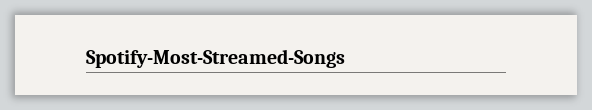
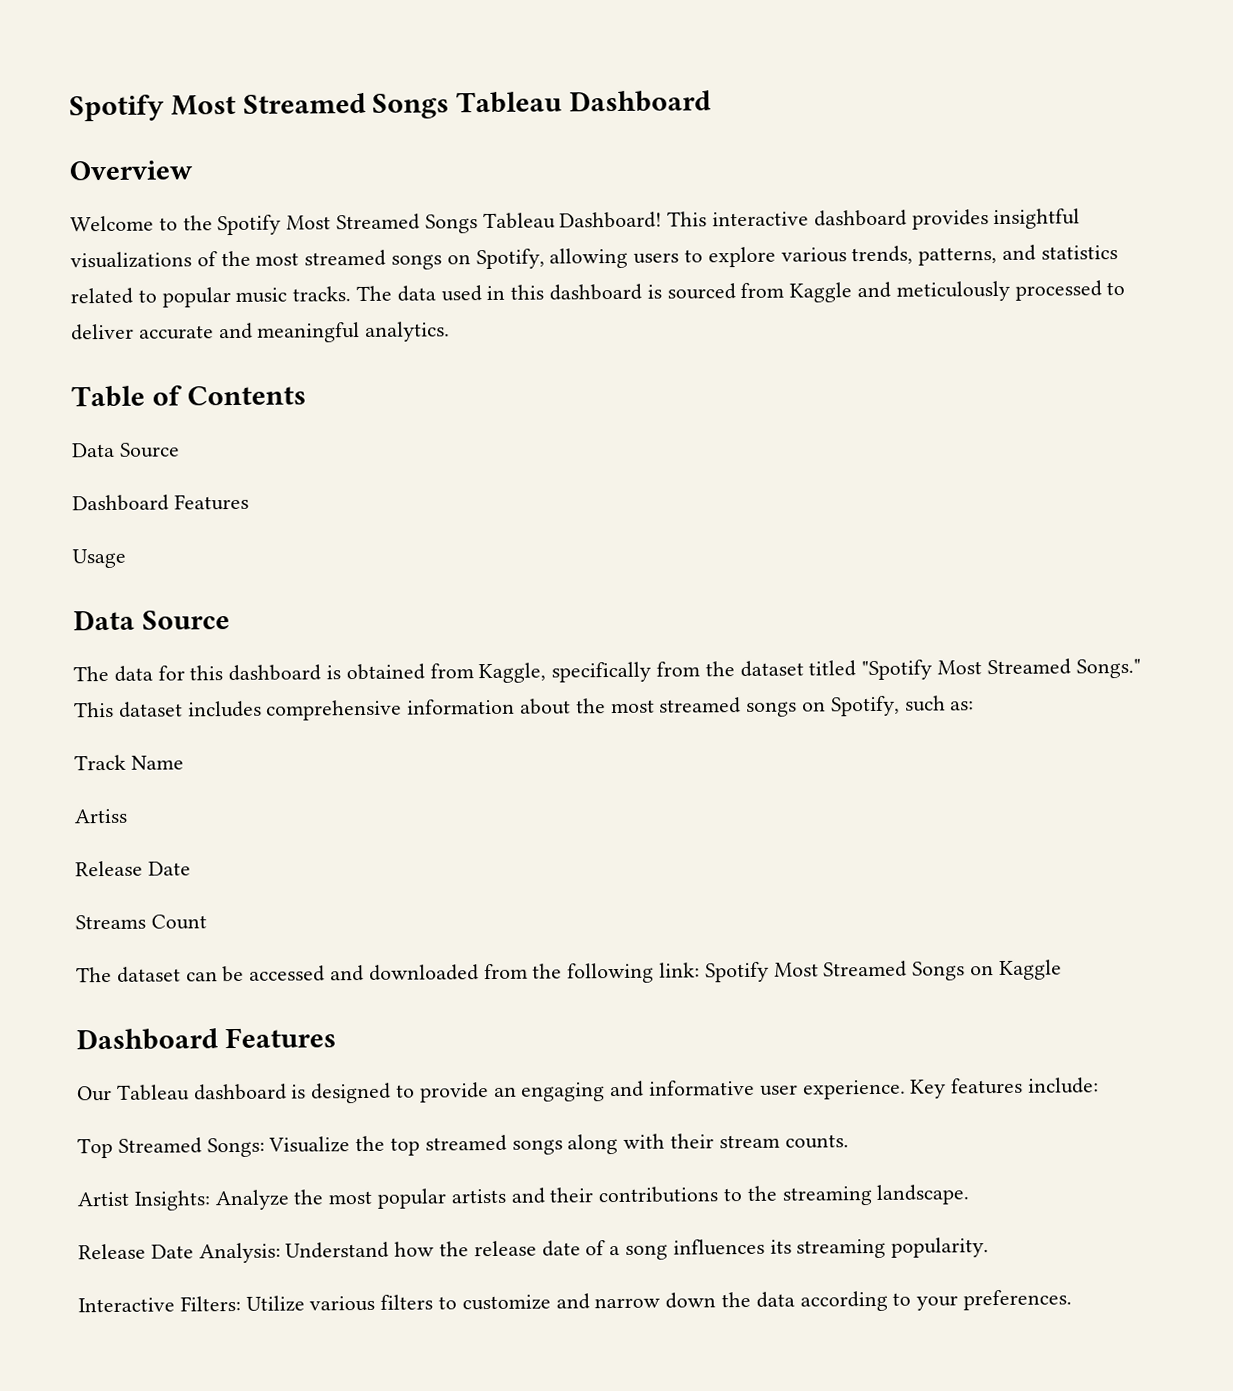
[86,49,345,68] Spotify-Most-Streamed-Songs -> [69,90,712,122] [69,160,193,181] [70,208,1081,236] [70,244,1118,270] [70,280,1126,308] [71,321,451,343] [71,385,306,408] [72,442,180,458] [72,493,249,512] [72,548,126,569] [73,609,230,631] [73,658,1141,684] [74,695,975,721] [74,754,184,771] [74,808,127,824] [75,860,191,877] [75,914,207,930] [76,959,1062,984] [76,1027,336,1051] [77,1077,1100,1104] [77,1133,849,1159] [77,1184,971,1211] [78,1237,990,1264] [78,1289,1073,1313] Spotify Most Streamed Songs Tableau Dashboard // Overview // Welcome to the Spotify Most Streamed Songs Tableau Dashboard! This interactive dashboard provides insightful visualizations of the most streamed songs on Spotify, allowing users to explore various trends, patterns, and statistics related to popular music tracks. The data used in this dashboard is sourced from Kaggle and meticulously processed to deliver accurate and meaningful analytics. // Table of Contents // Data Source // Dashboard Features // Usage // Data Source // The data for this dashboard is obtained from Kaggle, specifically from the dataset titled "Spotify Most Streamed Songs." This dataset includes comprehensive information about the most streamed songs on Spotify, such as: // Track Name // Artiss // Release Date // Streams Count // The dataset can be accessed and downloaded from the following link: Spotify Most Streamed Songs on Kaggle // Dashboard Features // Our Tableau dashboard is designed to provide an engaging and informative user experience. Key features include: // Top Streamed Songs: Visualize the top streamed songs along with their stream counts. // Artist Insights: Analyze the most popular artists and their contributions to the streaming landscape. // Release Date Analysis: Understand how the release date of a song influences its streaming popularity. // Interactive Filters: Utilize various filters to customize and narrow down the data according to your preferences.

